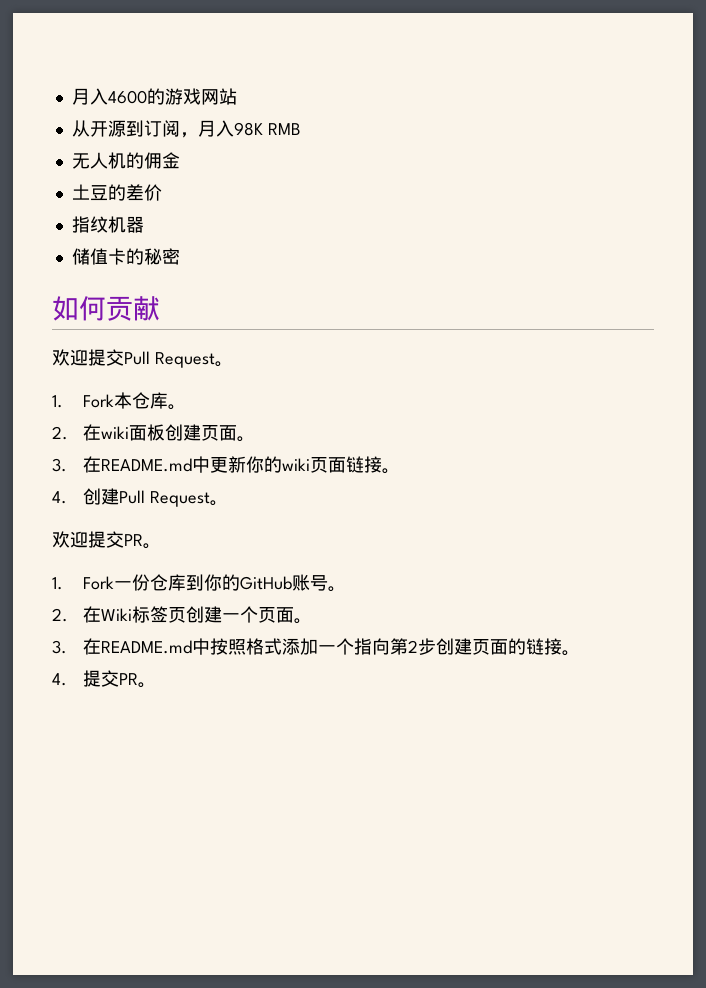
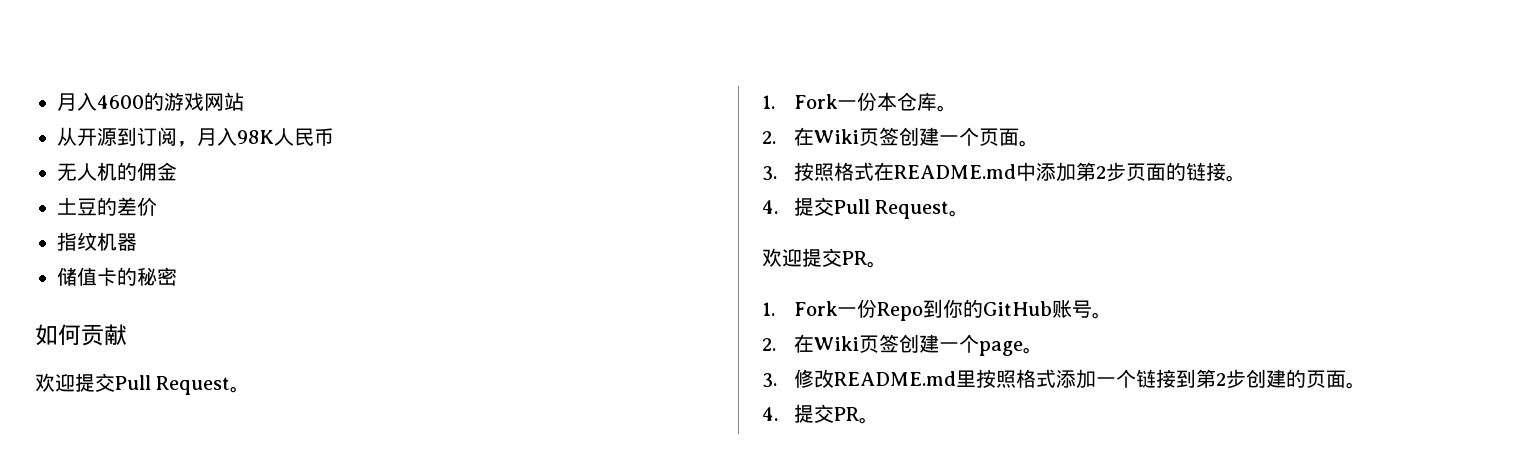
[267,123,301,135] RMB -> [274,128,334,146] 人民币
(114, 401) none -> [836,92,877,111] 一份
[100,424,255,442] [52,456,400,474] [52,488,119,505] wiki面板创建页面。 // 3.在README.md中更新你的wiki页面链接。 // 4.创建 -> [813,127,1039,147] [762,162,1246,182] [762,197,834,216] Wiki页签创建一个页面。 // 3.按照格式在README.md中添加第2步页面的链接。 // 4.提交
[149,574,186,591] 仓库 -> [876,302,923,321] Repo
[131,606,312,624] [52,638,210,655] 标签页创建一个页面。 // 3.在README.md中 -> [858,334,1043,356] [762,369,976,388] 页签创建一个page。 // 3.修改README.md里
[353,638,390,655] 指向 -> [1135,369,1196,388] 链接到
[471,638,562,655] 页面的链接 -> [1285,369,1346,388] 的页面

